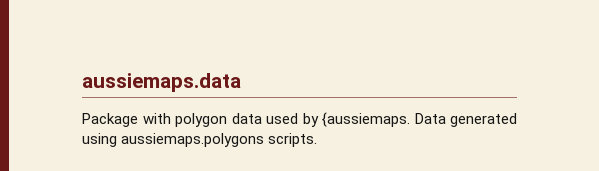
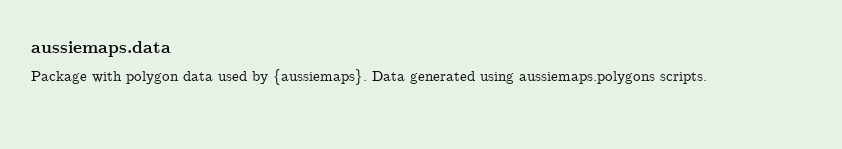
[322,112,410,127] {aussiemaps. -> [273,69,367,85] {aussiemaps}.

